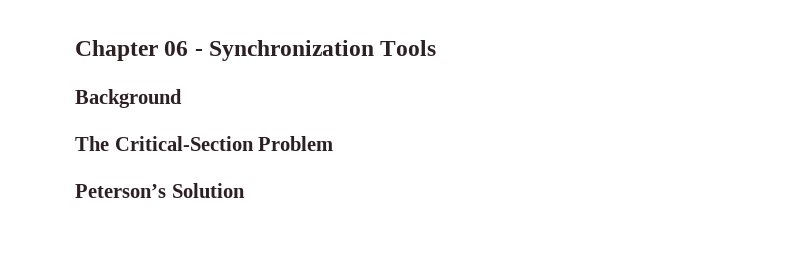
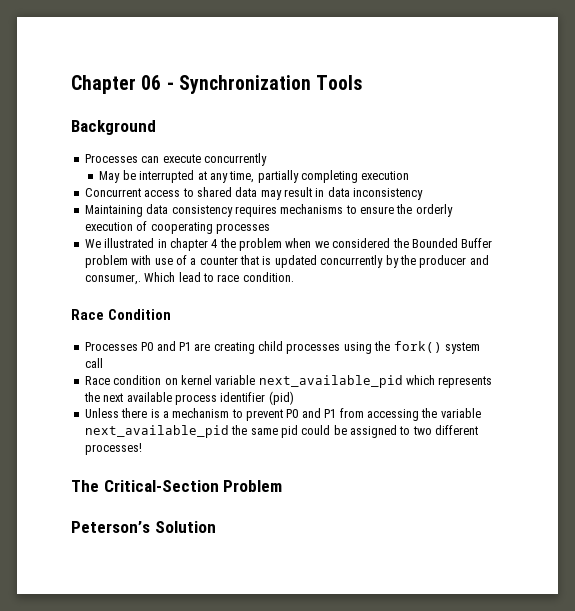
(182, 98) none -> [84,153,267,166] [99,170,410,183] [84,187,424,200] [84,204,453,217] [84,221,270,234] [84,238,493,251] [84,255,489,268] [84,272,294,285] [71,309,171,320] [84,341,480,354] [84,358,103,368] [84,375,493,388] [83,391,294,405] [84,408,481,421] [84,425,479,438] [84,443,142,455] // Processes can execute concurrently // May be interrupted at any time, partially completing execution // Concurrent access to shared data may result in data inconsistency // Maintaining data consistency requires mechanisms to ensure the orderly execution of cooperating processes // We illustrated in chapter 4 the problem when we considered the Bounded Buffer problem with use of a counter that is updated concurrently by the producer and consumer,. Which lead to race condition. // Race Condition // Processes P0 and P1 are creating child processes using the fork() system call // Race condition on kernel variable next_available_pid which represents the next available process identifier (pid) // Unless there is a mechanism to prevent P0 and P1 from accessing the variable next_available_pid the same pid could be assigned to two different processes!

